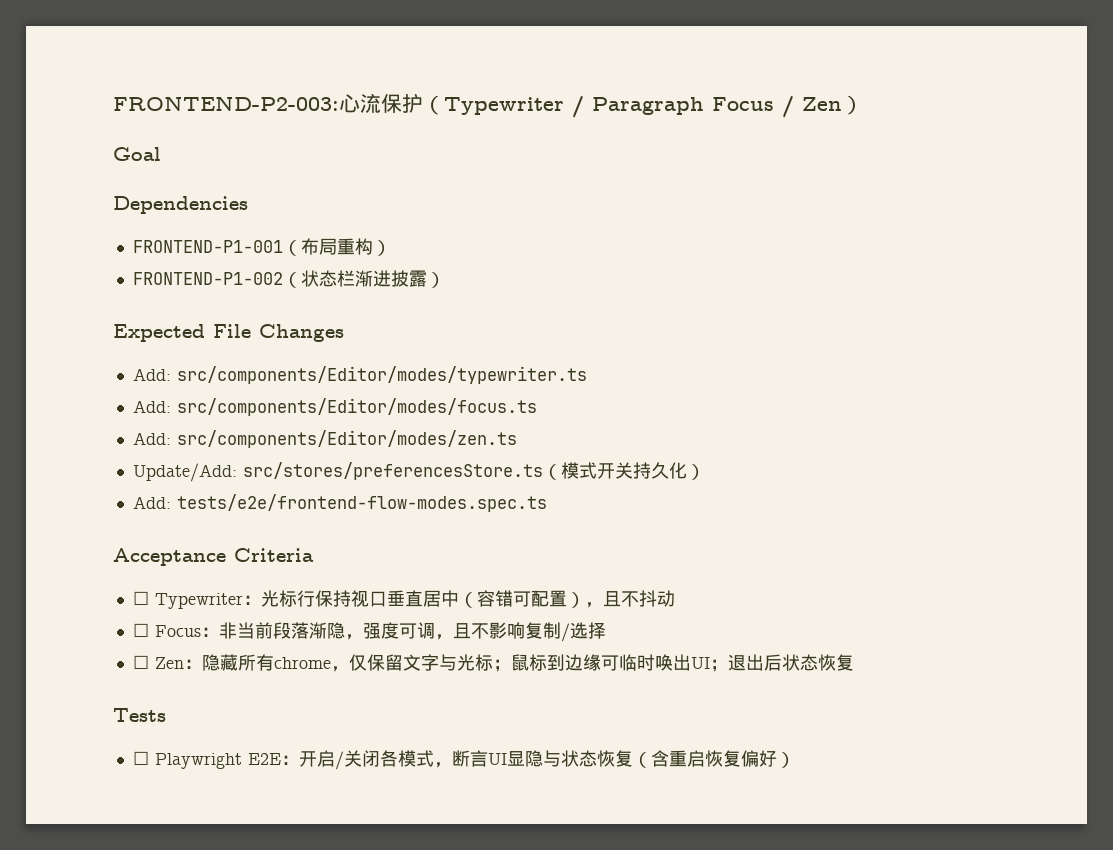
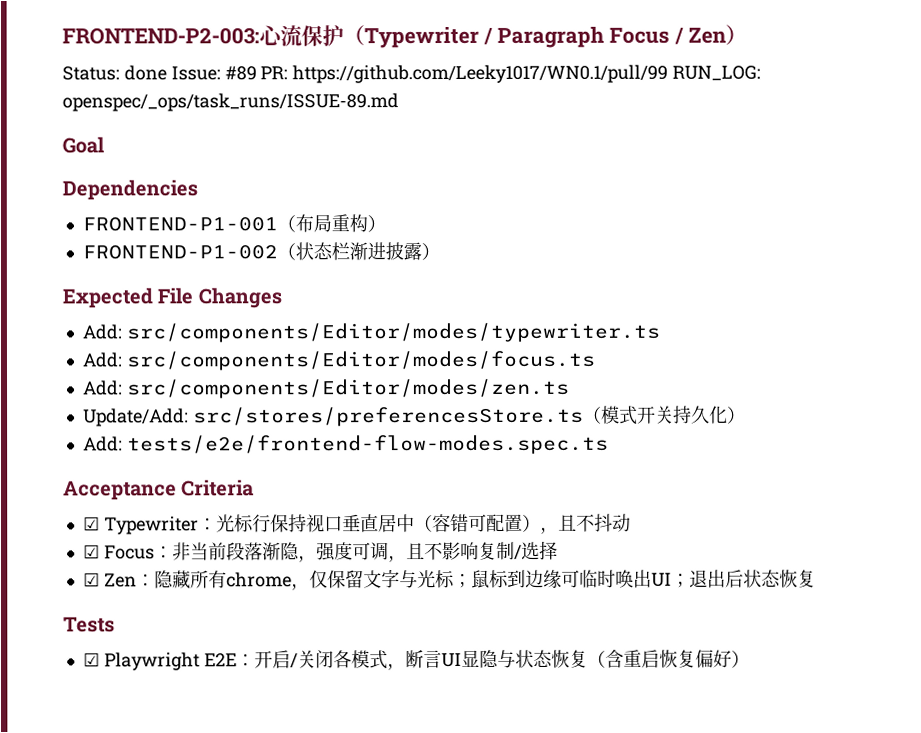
(863, 105) none -> [62,64,762,84] [62,93,399,112] // Status: done Issue: #89 PR: https://github.com/Leeky1017/WN0.1/pull/99 RUN_LOG: openspec/_ops/task_runs/ISSUE-89.md
[132,591,149,605] ☐ -> [82,516,100,531] ☑
[132,623,149,637] ☐ -> [82,544,100,559] ☑
[132,655,149,669] ☐ -> [82,572,100,587] ☑
[132,751,149,765] ☐ -> [82,652,100,667] ☑

